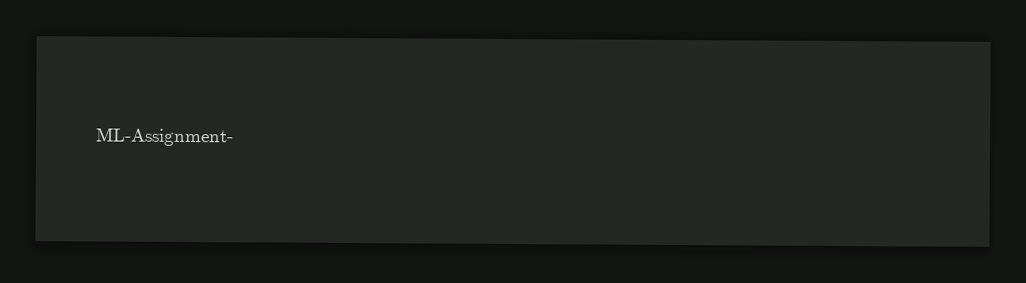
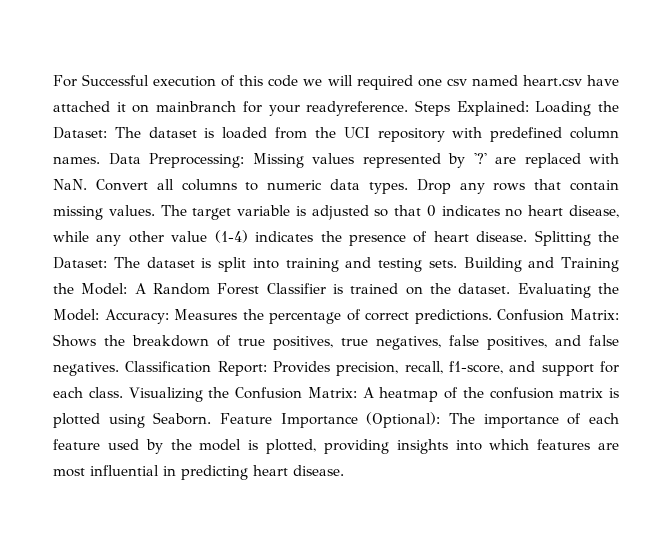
[95,127,234,147] ML-Assignment- -> [53,74,620,90] [53,100,619,116] [53,127,619,142] [53,153,619,168] [53,179,619,194] [53,205,619,220] [53,230,620,246] [53,257,620,272] [53,283,619,298] [53,309,619,324] [53,334,619,350] [53,361,619,376] [53,387,619,402] [53,412,619,428] [53,439,619,454] [53,465,344,480] For Successful execution of this code we will required one csv named heart.csv have attached it on mainbranch for your readyreference. Steps Explained: Loading the Dataset: The dataset is loaded from the UCI repository with predefined column names. Data Preprocessing: Missing values represented by '?' are replaced with NaN. Convert all columns to numeric data types. Drop any rows that contain missing values. The target variable is adjusted so that 0 indicates no heart disease, while any other value (1-4) indicates the presence of heart disease. Splitting the Dataset: The dataset is split into training and testing sets. Building and Training the Model: A Random Forest Classifier is trained on the dataset. Evaluating the Model: Accuracy: Measures the percentage of correct predictions. Confusion Matrix: Shows the breakdown of true positives, true negatives, false positives, and false negatives. Classification Report: Provides precision, recall, f1-score, and support for each class. Visualizing the Confusion Matrix: A heatmap of the confusion matrix is plotted using Seaborn. Feature Importance (Optional): The importance of each feature used by the model is plotted, providing insights into which features are most influential in predicting heart disease.

